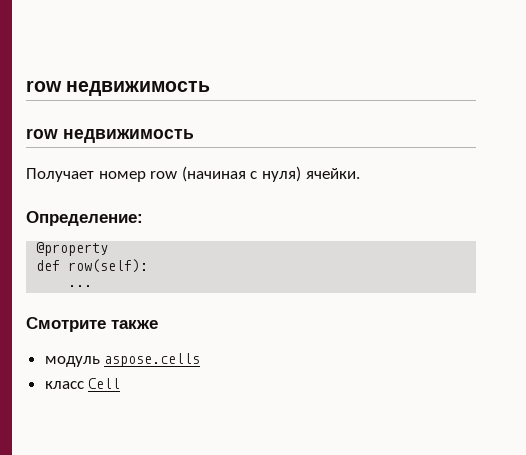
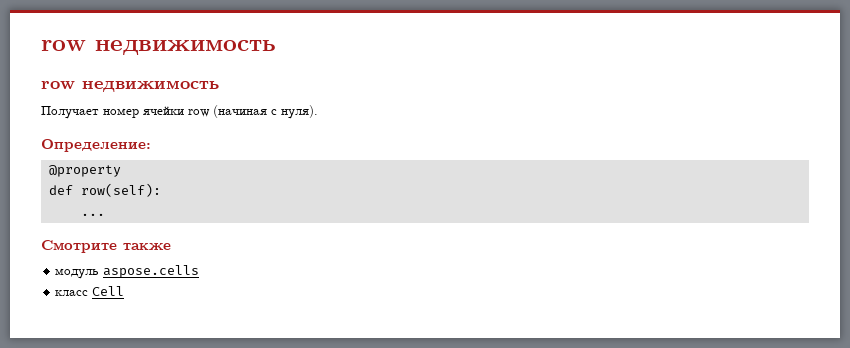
(146, 176) none -> [143,106,184,115] ячейки
[261,166,360,182] нуля) ячейки. -> [281,105,318,119] нуля).

